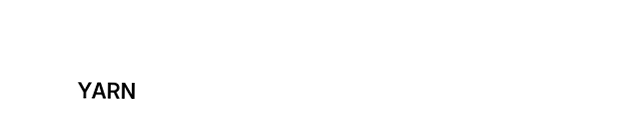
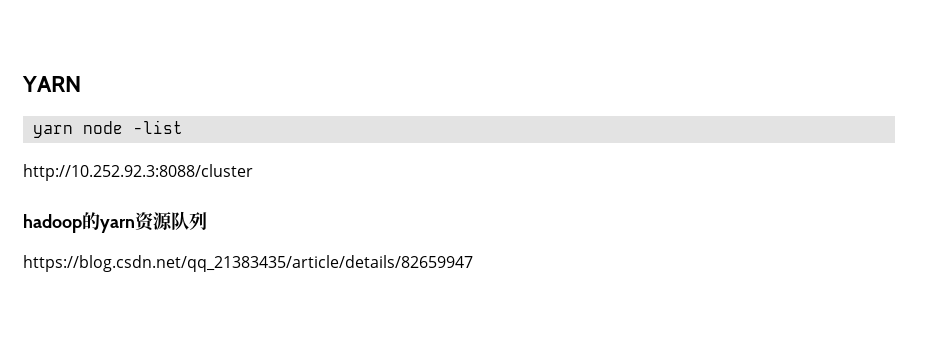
(136, 90) none -> [32,120,183,138] [23,164,253,181] [23,211,207,233] [23,255,473,272] // yarn node -list // http://10.252.92.3:8088/cluster // hadoop的yarn资源队列 // https://blog.csdn.net/qq_21383435/article/details/82659947

